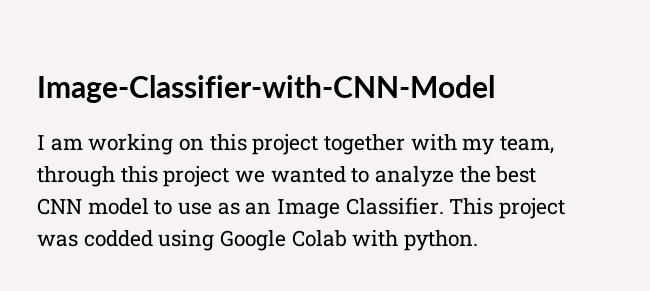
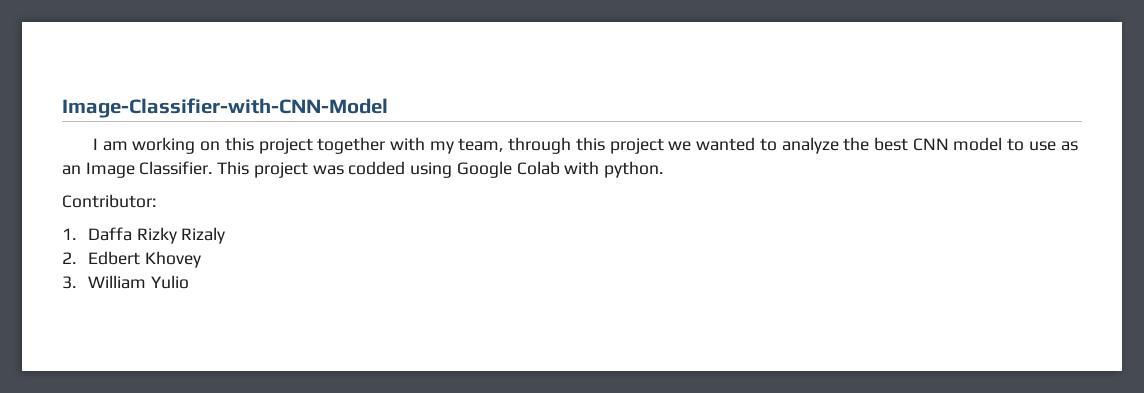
(479, 240) none -> [62,194,156,208] [62,227,226,244] [62,251,201,268] [62,275,189,289] // Contributor: // 1. Daffa Rizky Rizaly // 2. Edbert Khovey // 3. William Yulio

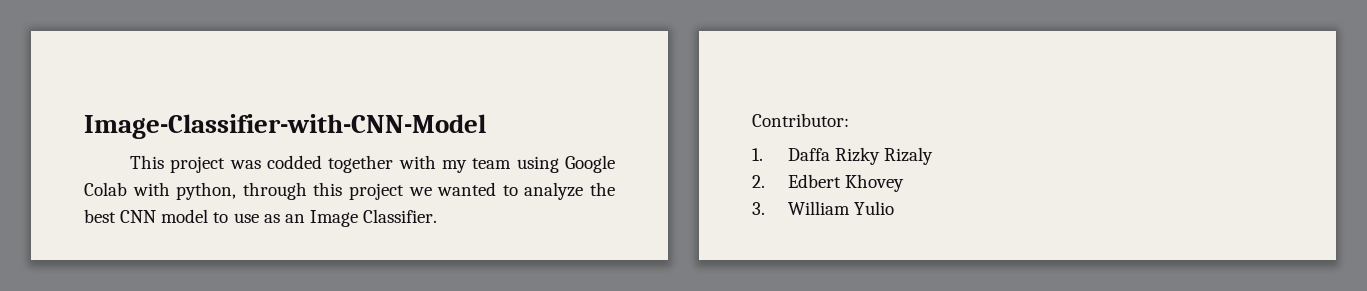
[92,137,504,154] I am working on this project together with my team, -> [130,155,615,173] [84,182,237,200] This project was codded together with my team using Google Colab with python,
[217,161,663,178] This project was codded using Google Colab with python. -> (438, 216) none

